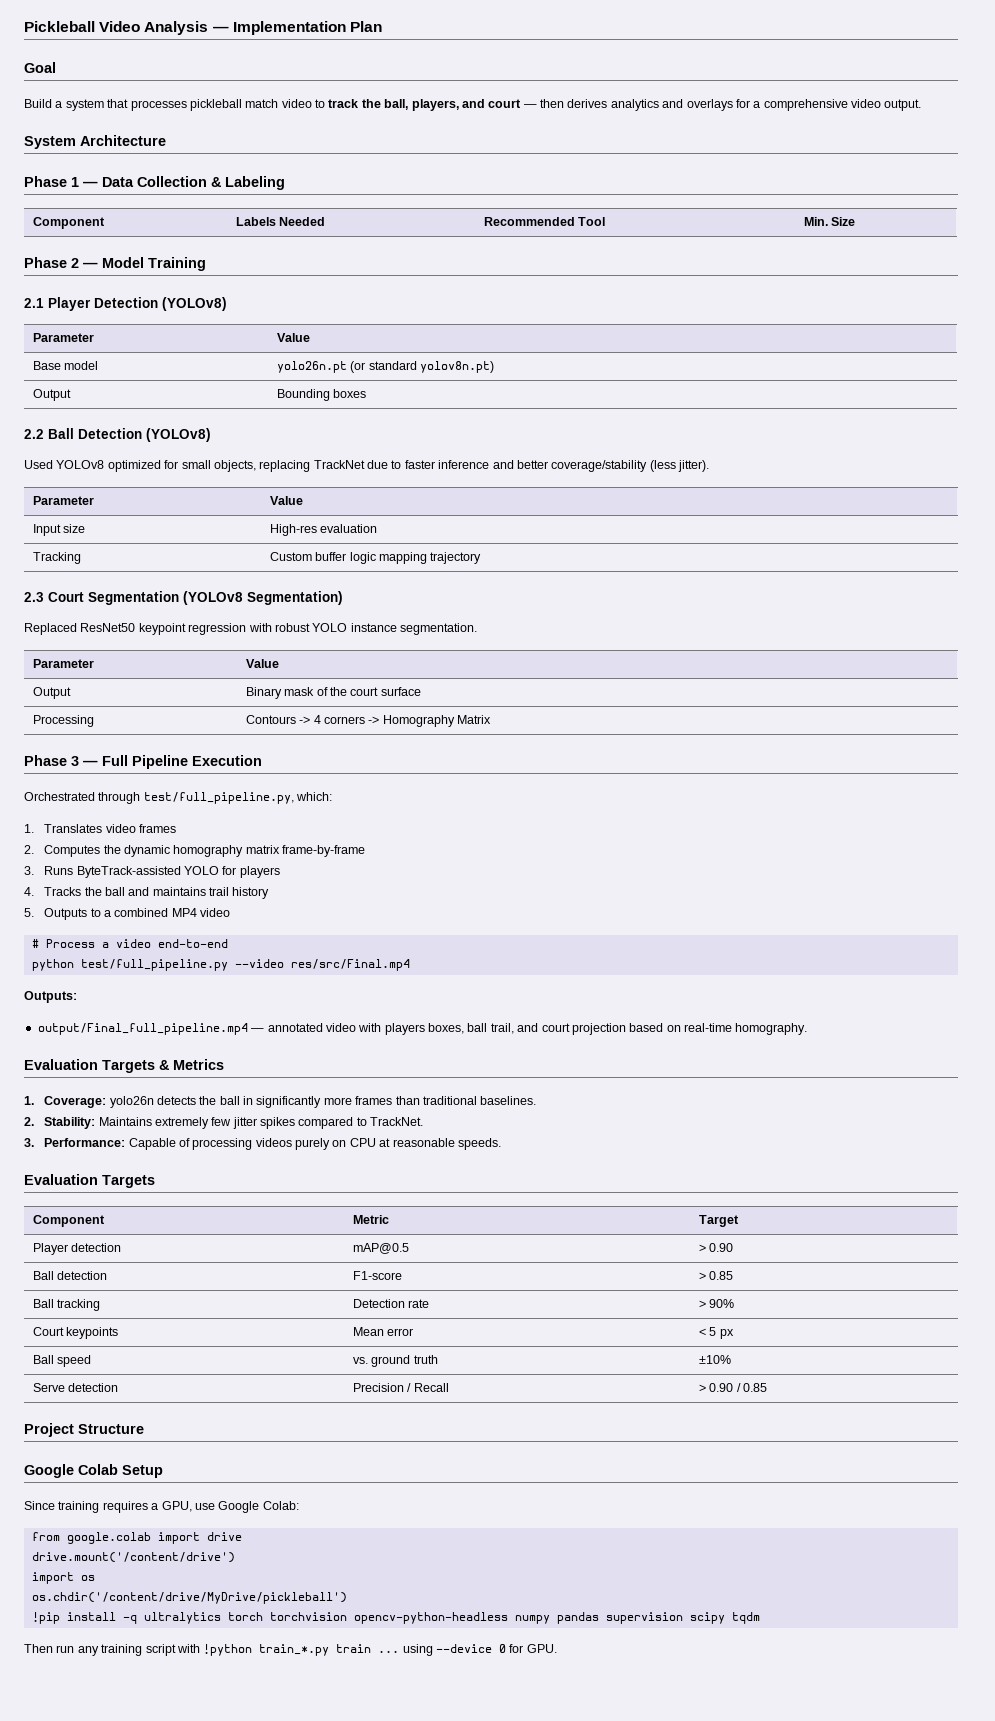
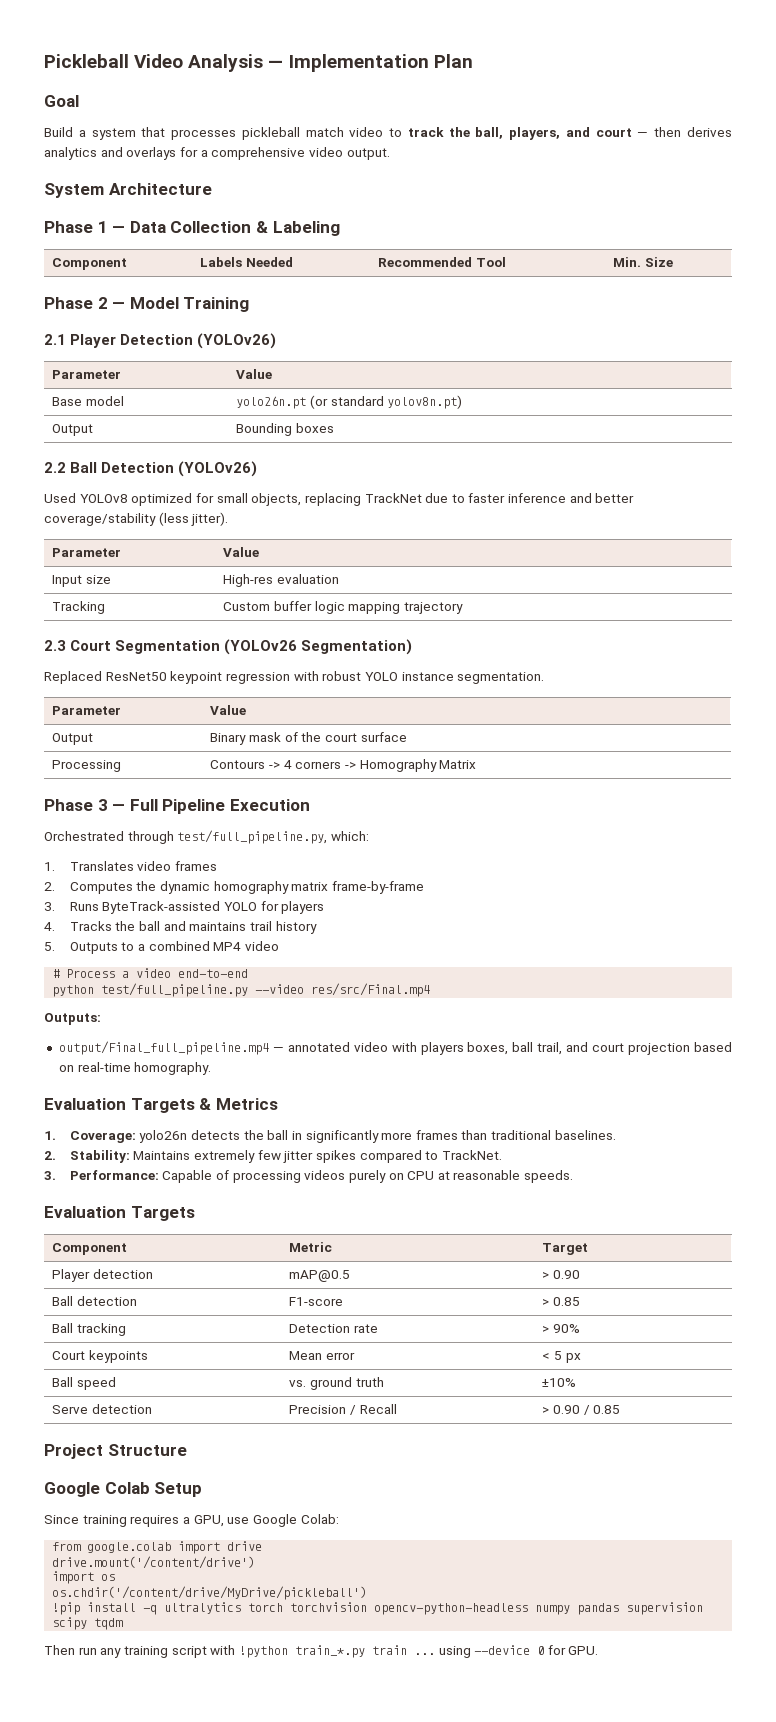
[162,297,227,311] (YOLOv8) -> [197,333,277,349] (YOLOv26)
[146,428,211,442] (YOLOv8) -> [178,461,258,477] (YOLOv26)
[183,591,243,605] (YOLOv8 -> [224,639,298,655] (YOLOv26

